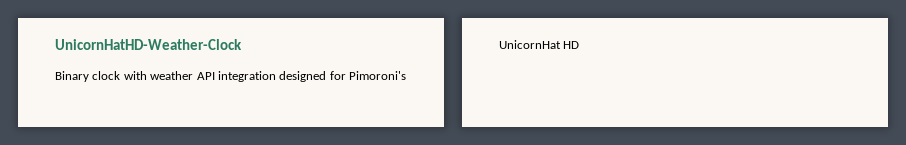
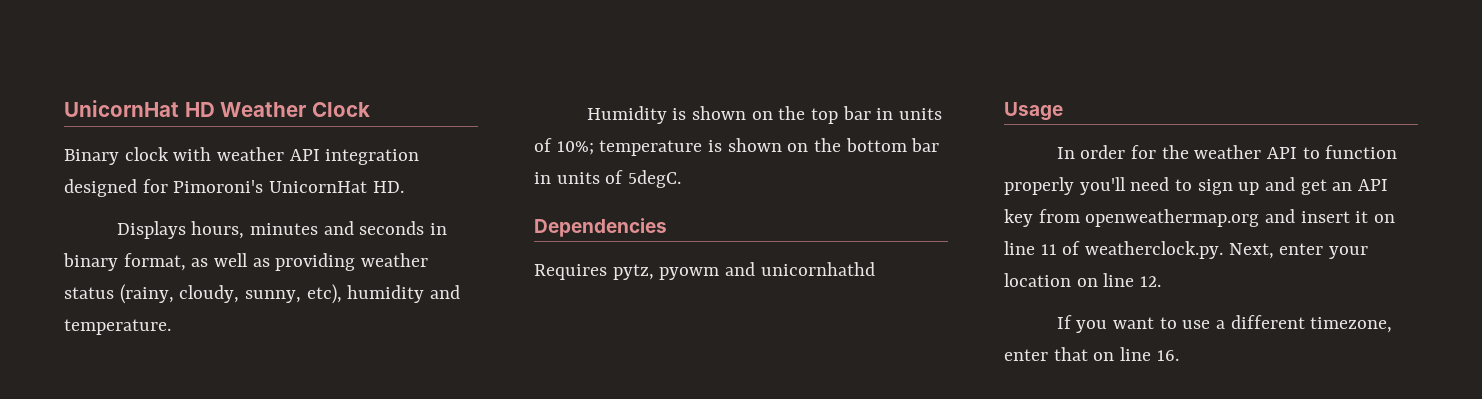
[55,39,242,50] UnicornHatHD-Weather-Clock -> [64,100,370,117] UnicornHat HD Weather Clock
[563,41,580,49] HD -> [372,181,404,193] [116,221,447,239] [63,253,429,271] [64,284,461,304] [64,319,171,335] [586,106,942,124] [534,138,940,156] [534,170,682,188] [534,218,667,237] [534,262,875,280] [1004,102,1063,121] [1056,145,1398,159] [1004,177,1389,195] [1004,209,1396,227] [1004,241,1369,259] [1004,273,1162,287] [1056,315,1393,333] [1004,347,1179,361] HD. // Displays hours, minutes and seconds in binary format, as well as providing weather status (rainy, cloudy, sunny, etc), humidity and temperature. // Humidity is shown on the top bar in units of 10%; temperature is shown on the bottom bar in units of 5degC. // Dependencies // Requires pytz, pyowm and unicornhathd // Usage // In order for the weather API to function properly you'll need to sign up and get an API key from openweathermap.org and insert it on line 11 of weatherclock.py. Next, enter your location on line 12. // If you want to use a different timezone, enter that on line 16.

